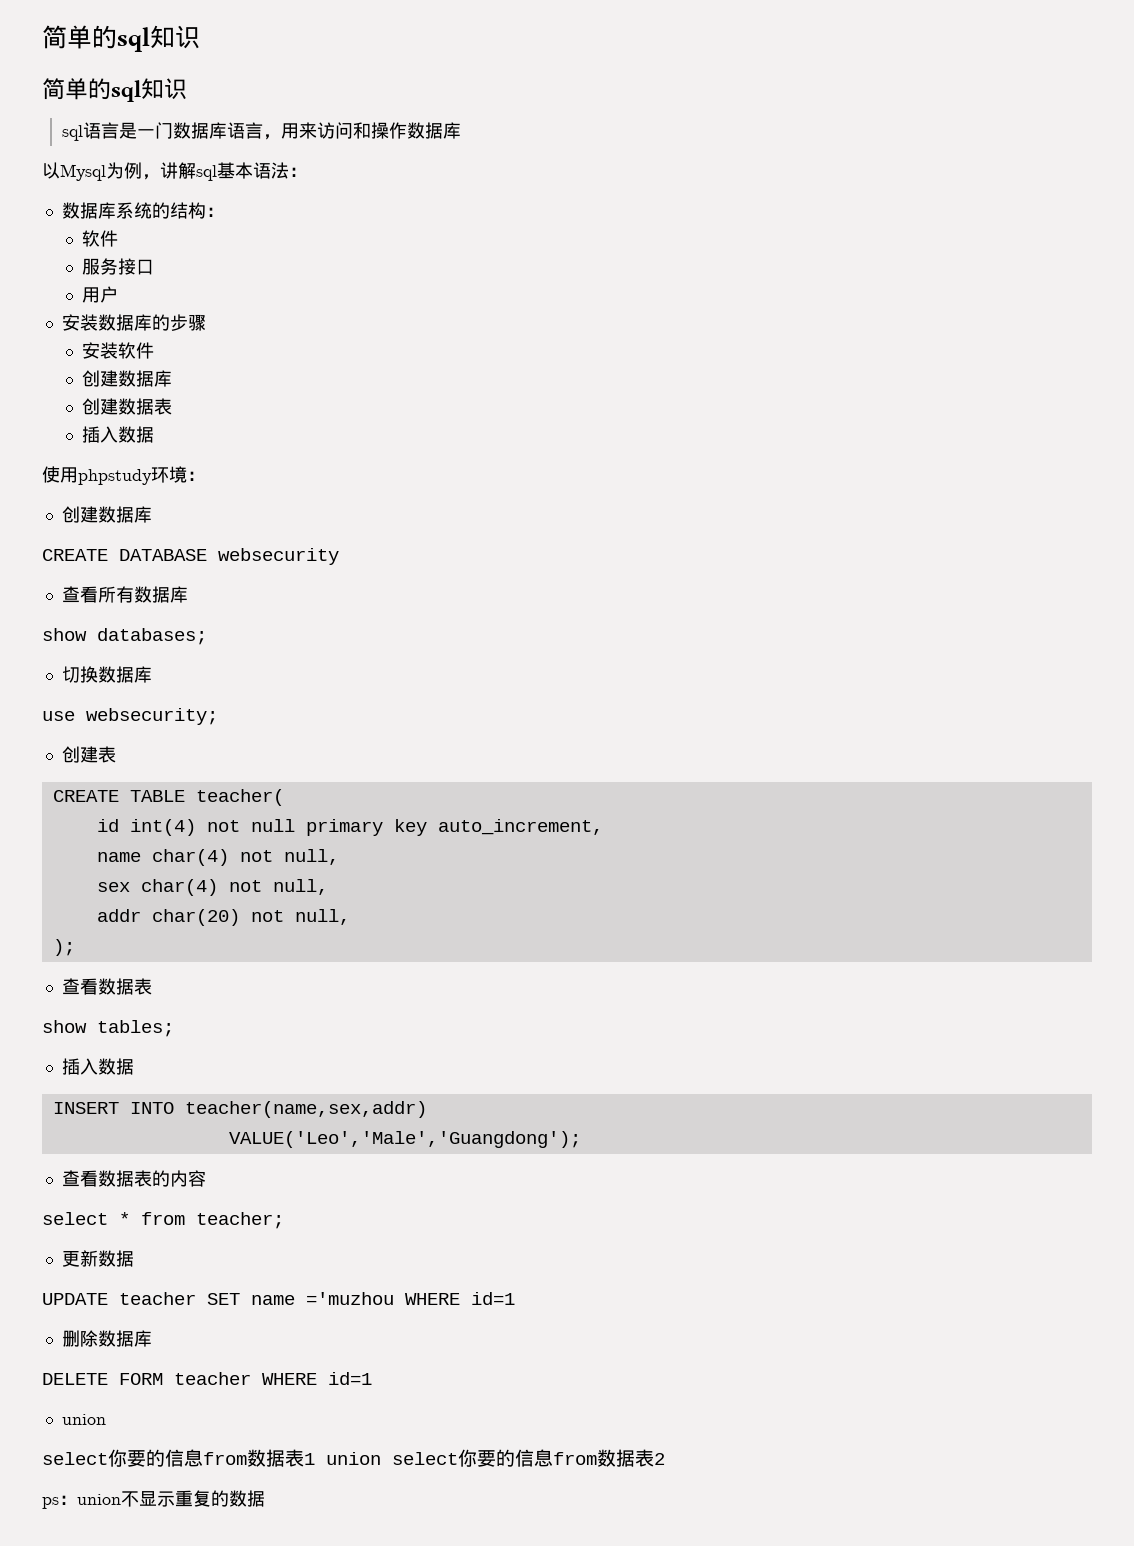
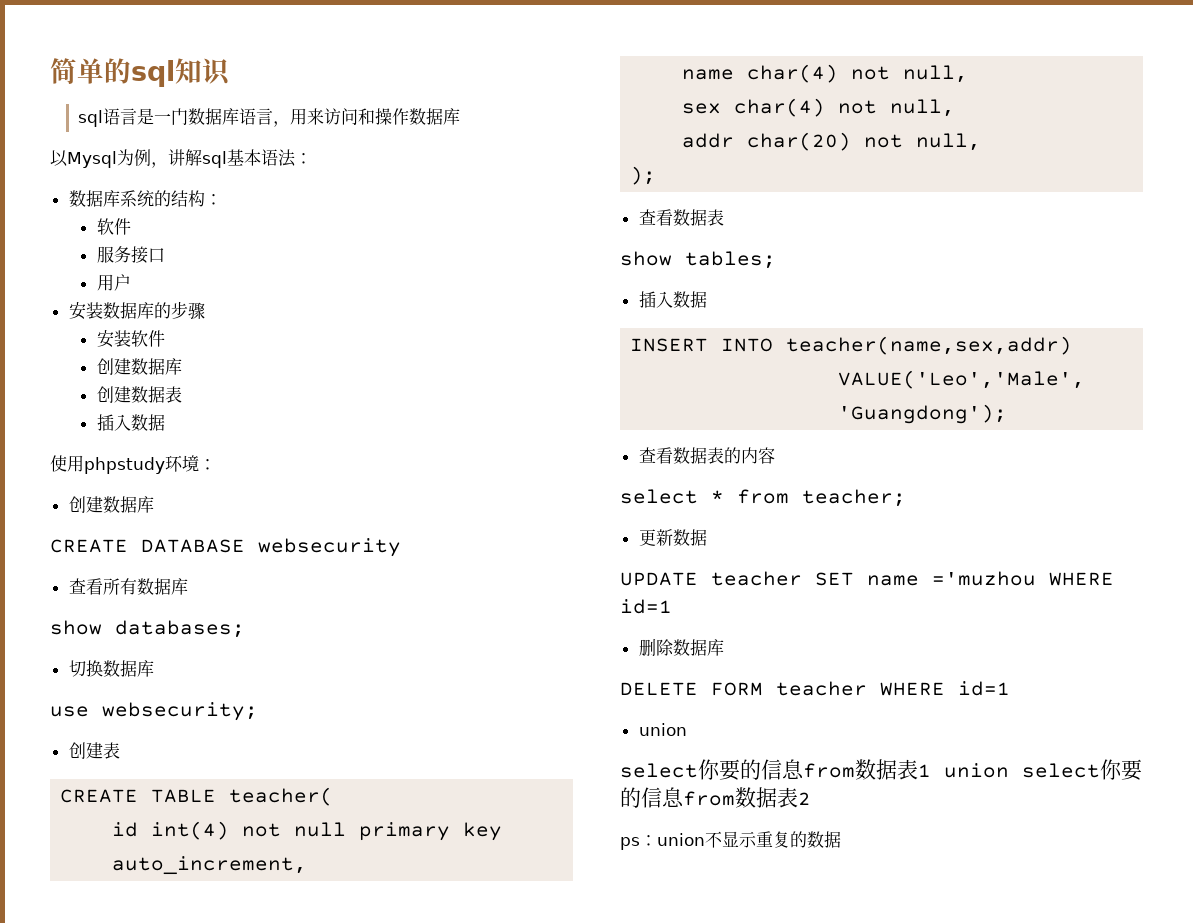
[42,25,200,52] [42,78,187,102] 简单的sql知识 // 简单的sql知识 -> [50,58,231,87] 简单的sql知识

